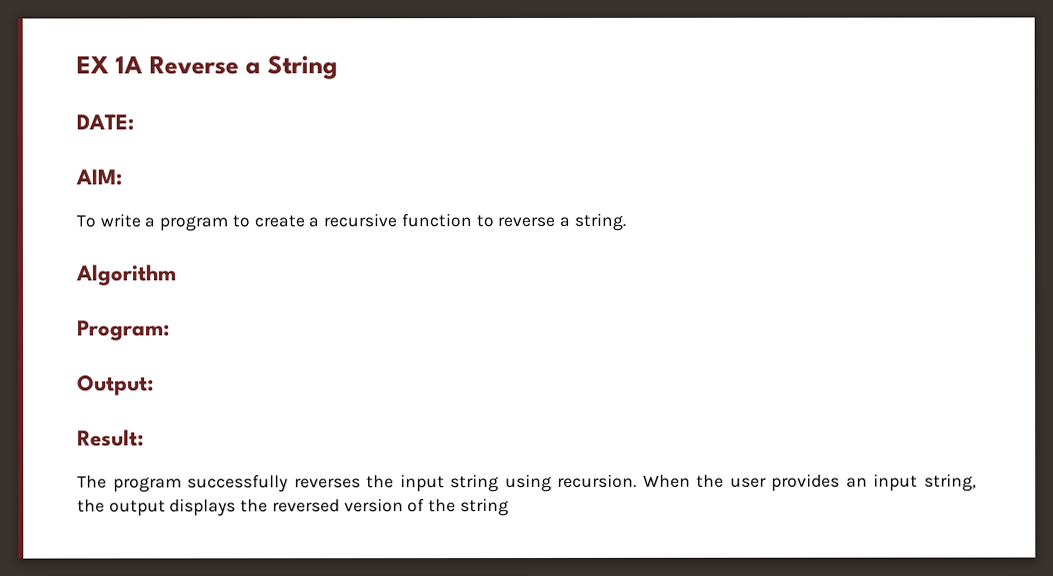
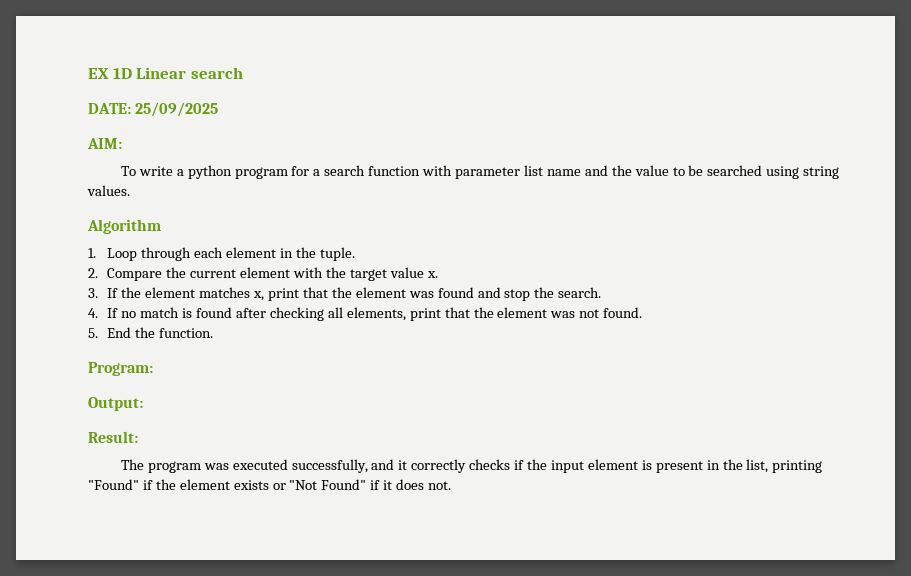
[115,55,339,80] 1A Reverse a String -> [112,67,243,79] 1D Linear search
(134, 122) none -> [135,102,219,117] 25/09/2025
[159,212,626,232] [75,264,176,286] program to create a recursive function to reverse a string. // Algorithm -> [187,165,840,179] [87,185,130,196] [87,219,161,234] [88,247,355,261] [88,267,438,281] [88,287,602,301] [88,307,643,321] [88,327,214,338] python program for a search function with parameter list name and the value to be searched using string values. // Algorithm // 1. Loop through each element in the tuple. // 2. Compare the current element with the target value x. // 3. If the element matches x, print that the element was found and stop the search. // 4. If no match is found after checking all elements, print that the element was not found. // 5. End the function.
[187,473,977,493] [77,498,509,517] successfully reverses the input string using recursion. When the user provides an input string, the output displays the reversed version of the string -> [203,459,823,473] [88,479,452,490] was executed successfully, and it correctly checks if the input element is present in the list, printing "Found" if the element exists or "Not Found" if it does not.

